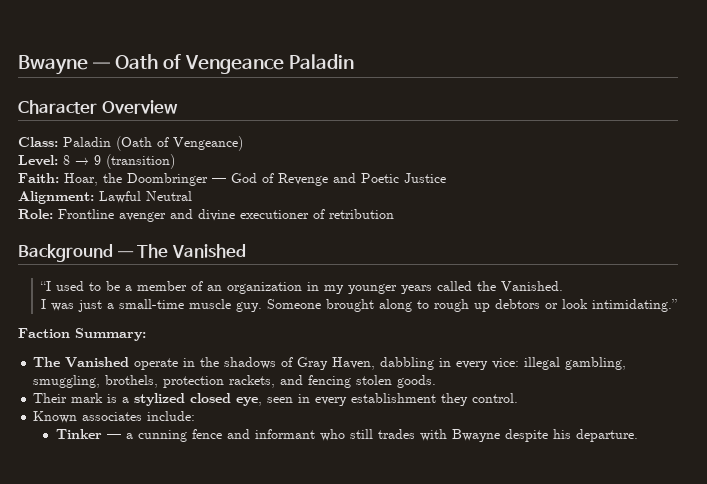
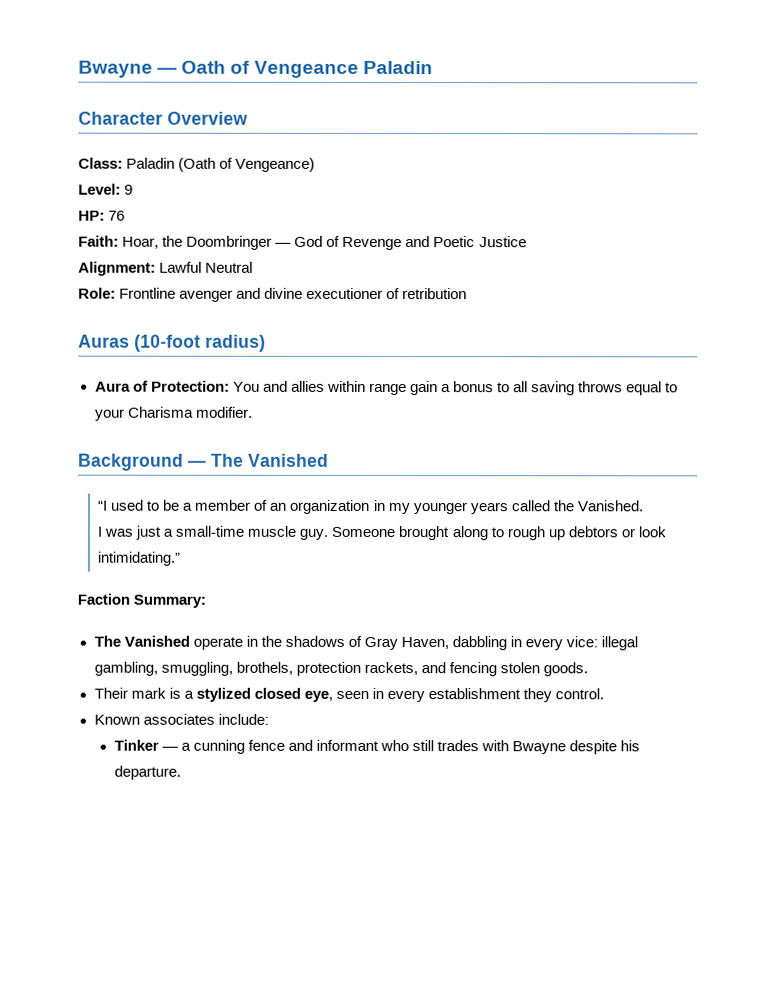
[63,155,89,165] 8 → -> (121, 189) none
[106,154,175,169] (transition) -> [78,210,126,221] // HP: 76
(394, 214) none -> [78,334,266,352] [94,380,679,396] [94,406,253,421] // Auras (10-foot radius) // Aura of Protection: You and allies within range gain a bonus to all saving throws equal to your Charisma modifier.

